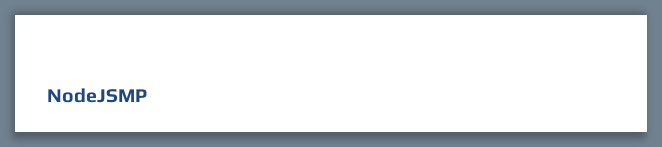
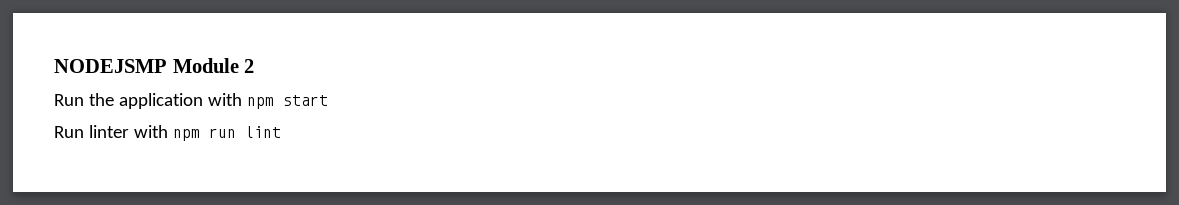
[47,88,147,103] NodeJSMP -> [54,58,255,73] [54,93,328,109] [54,125,281,141] NODEJSMP Module 2 // Run the application with npm start // Run linter with npm run lint

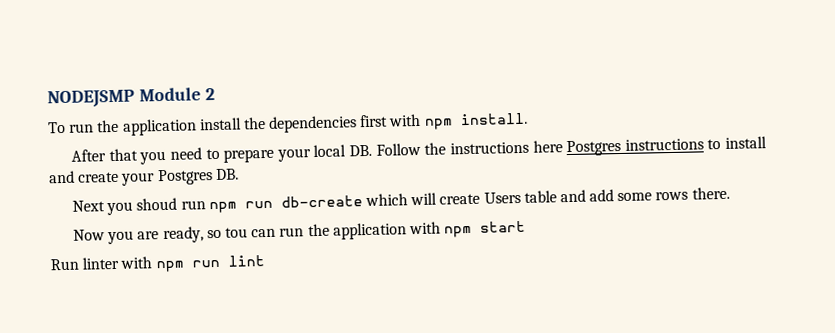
[54,94,84,106] Run -> [48,112,528,136] [71,136,767,165] [49,168,239,186] [72,186,730,216] [73,226,305,245] To run the application install the dependencies first with npm install. // After that you need to prepare your local DB. Follow the instructions here Postgres instructions to install and create your Postgres DB. // Next you shoud run npm run db-create which will create Users table and add some rows there. // Now you are ready, so tou can run

